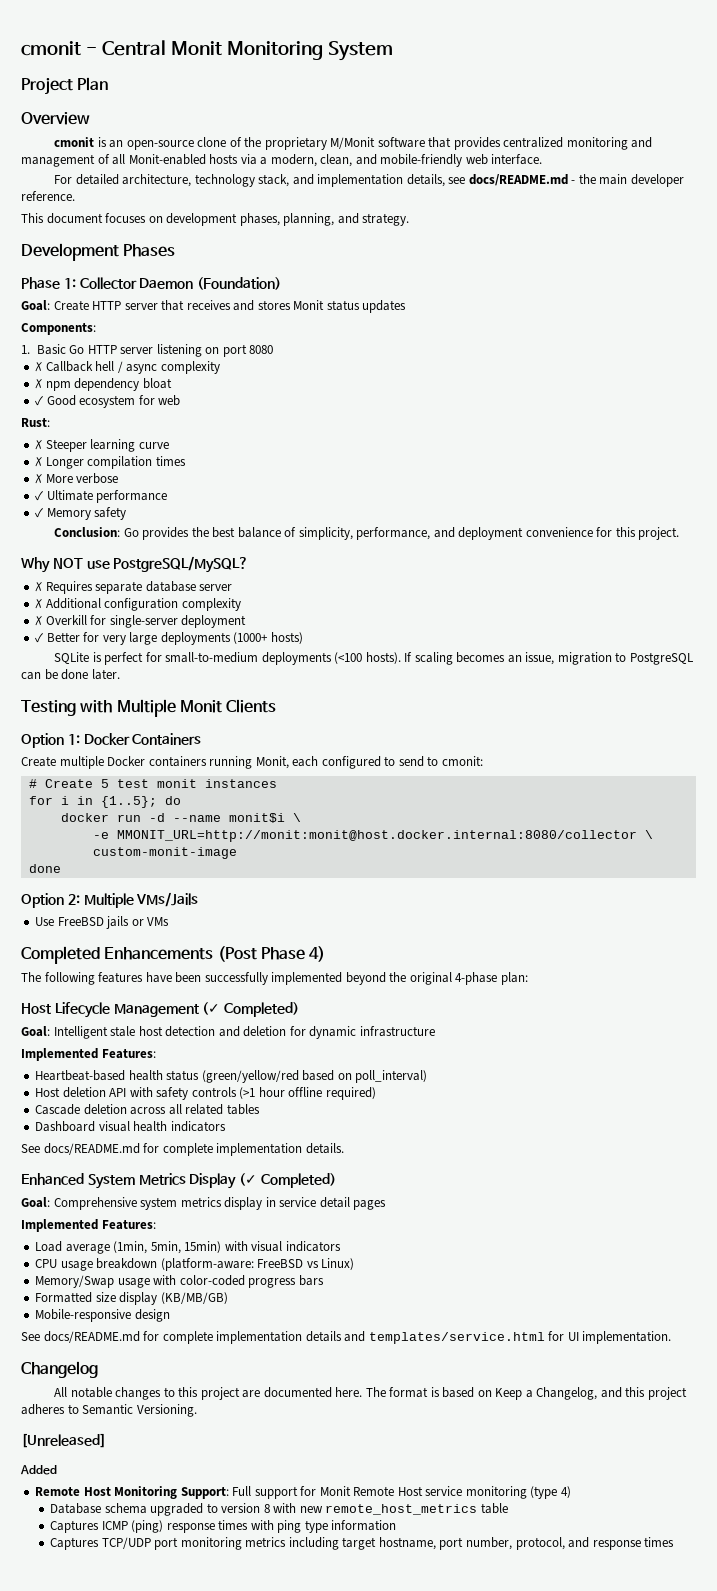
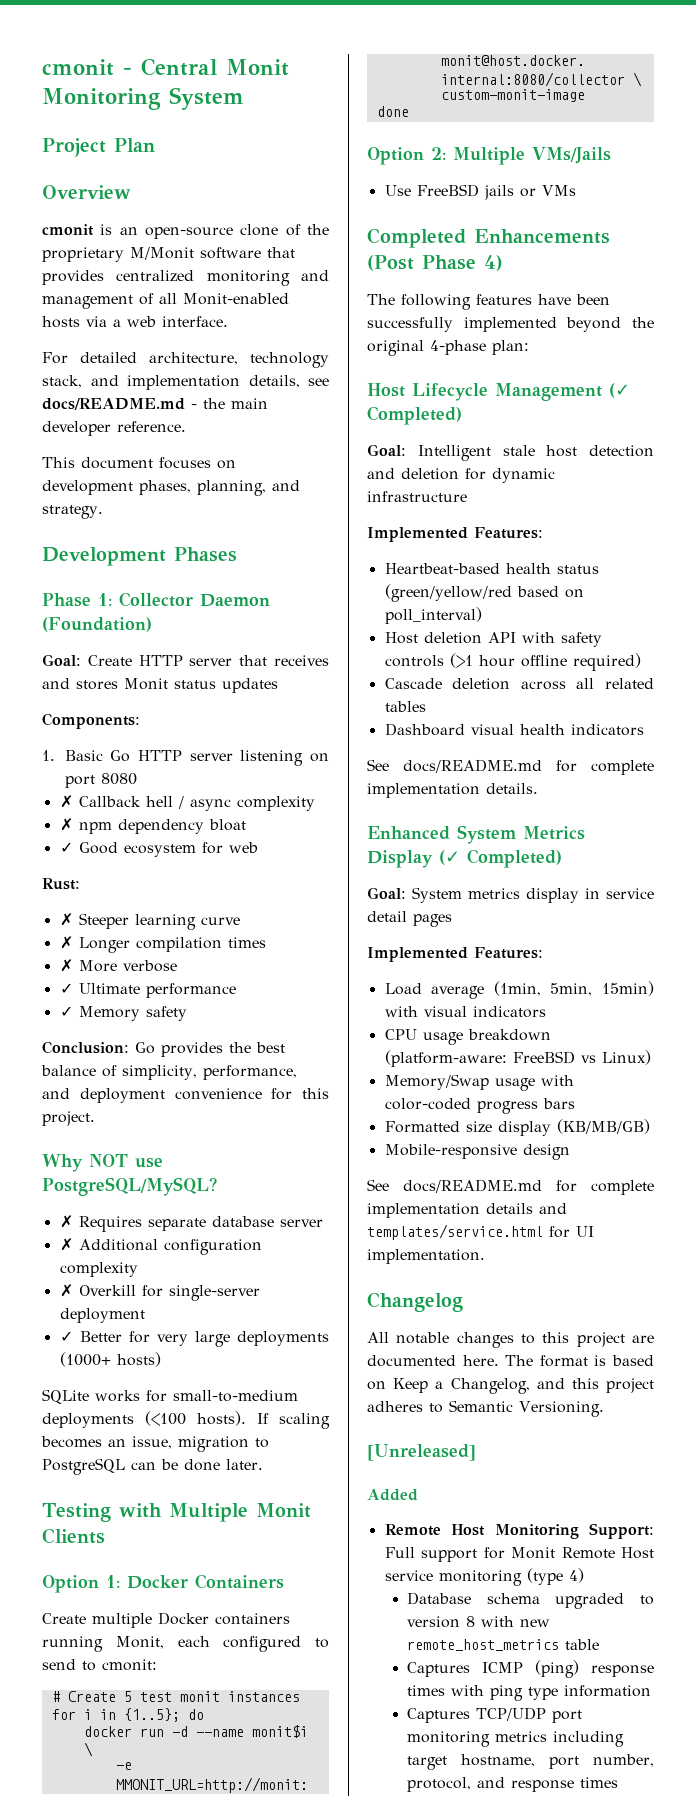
[270,154,463,167] modern, clean, and mobile-friendly -> (121, 323) none
[92,652,144,665] is perfect -> [95,1390,140,1402] works
[53,1197,178,1210] Comprehensive system -> [412,887,462,903] System

